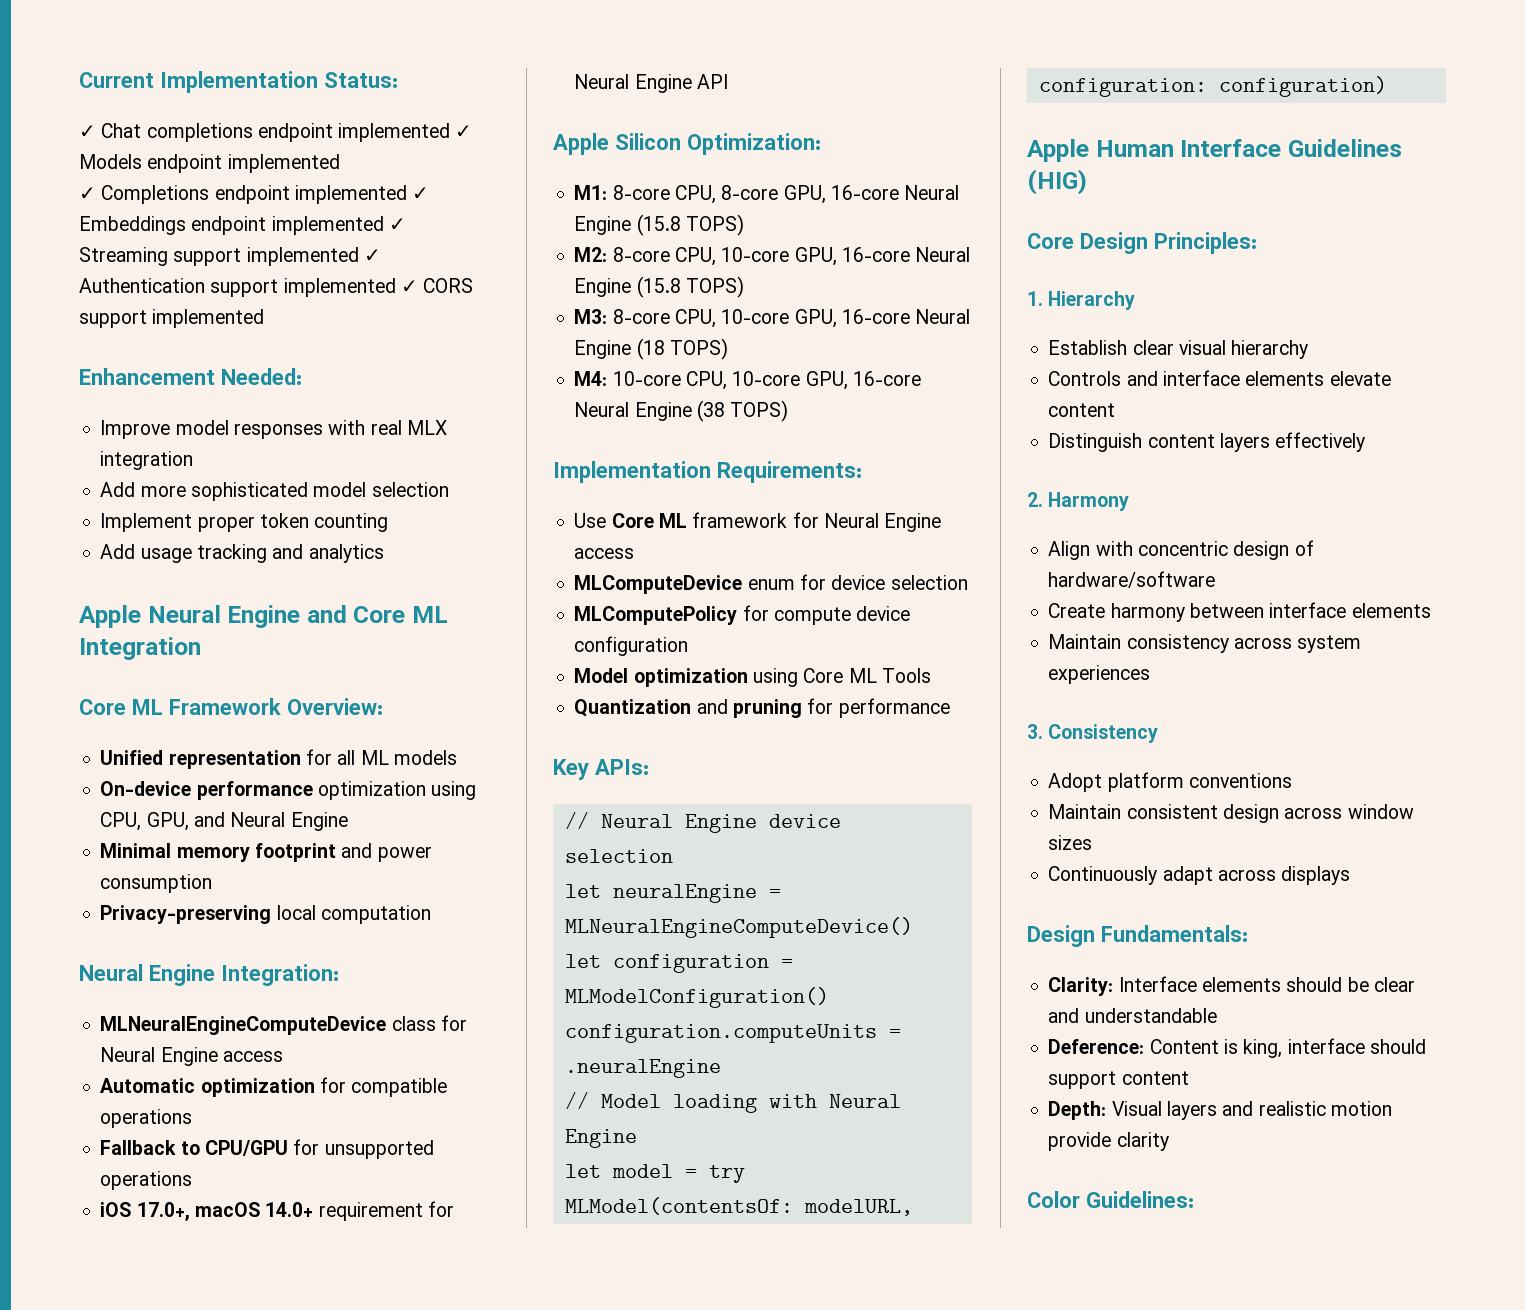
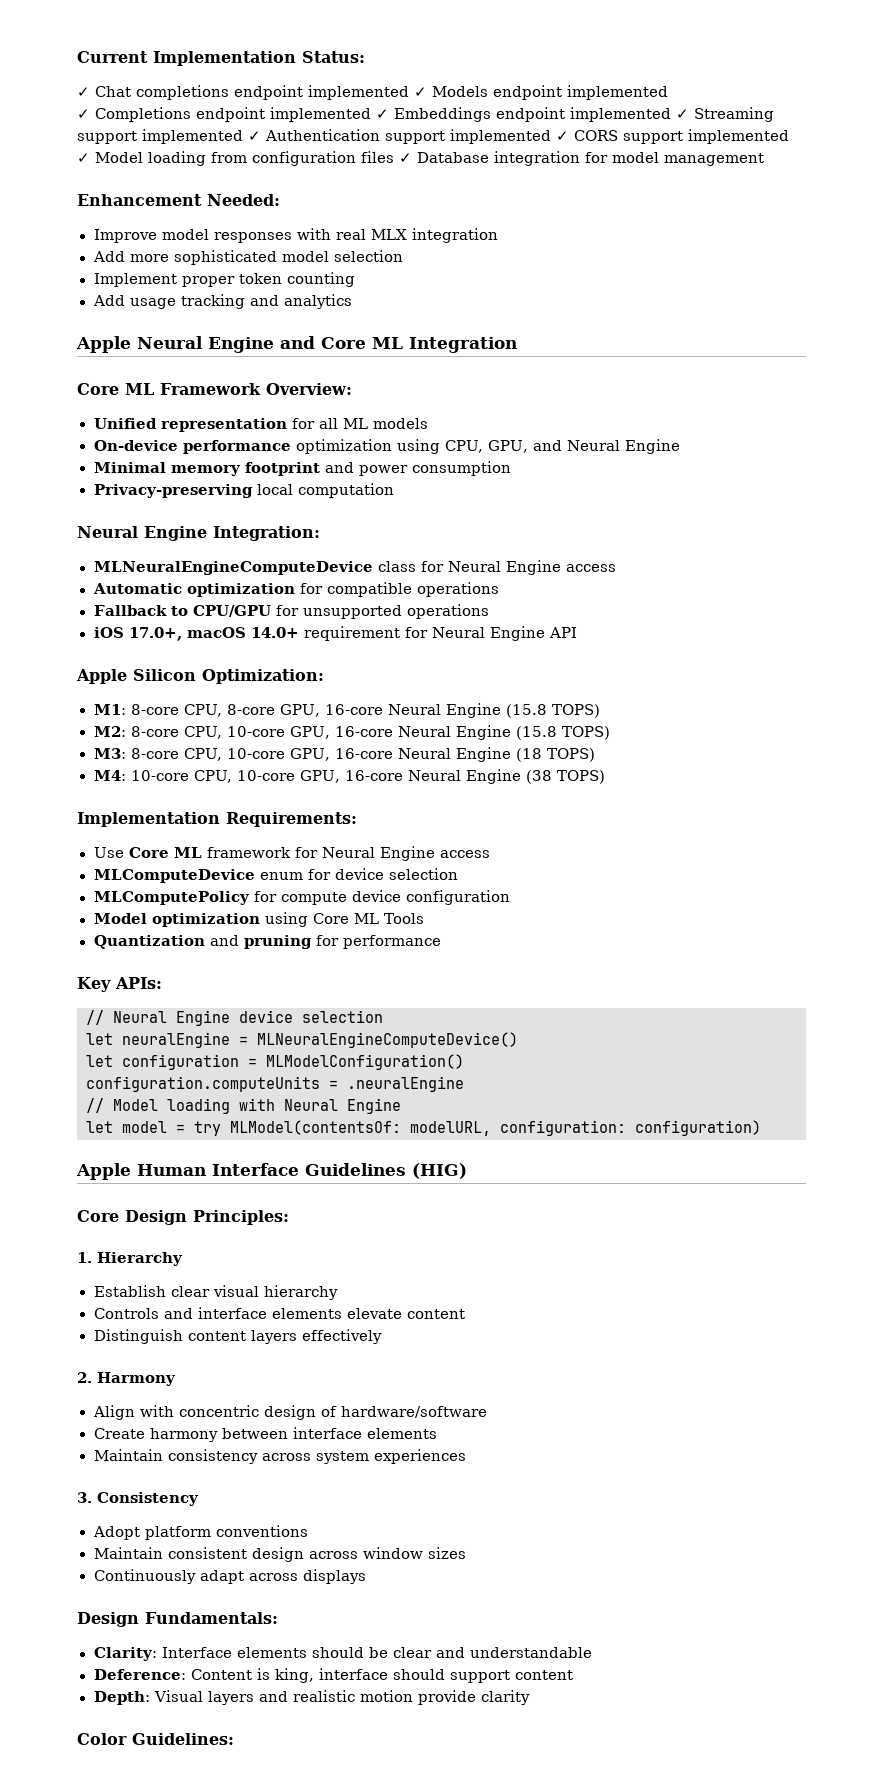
(265, 318) none -> [77,151,764,166] ✓ Model loading from configuration files ✓ Database integration for model management

